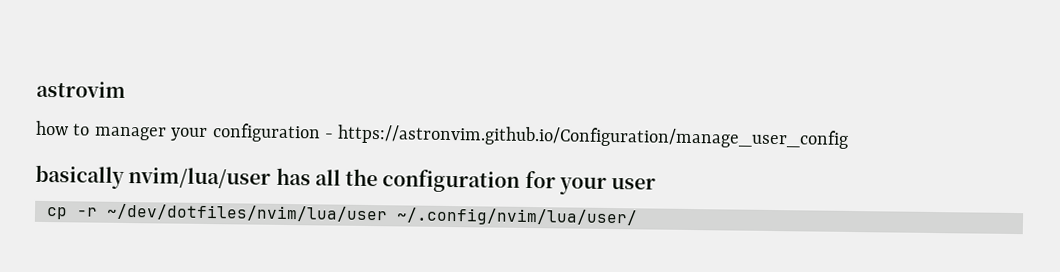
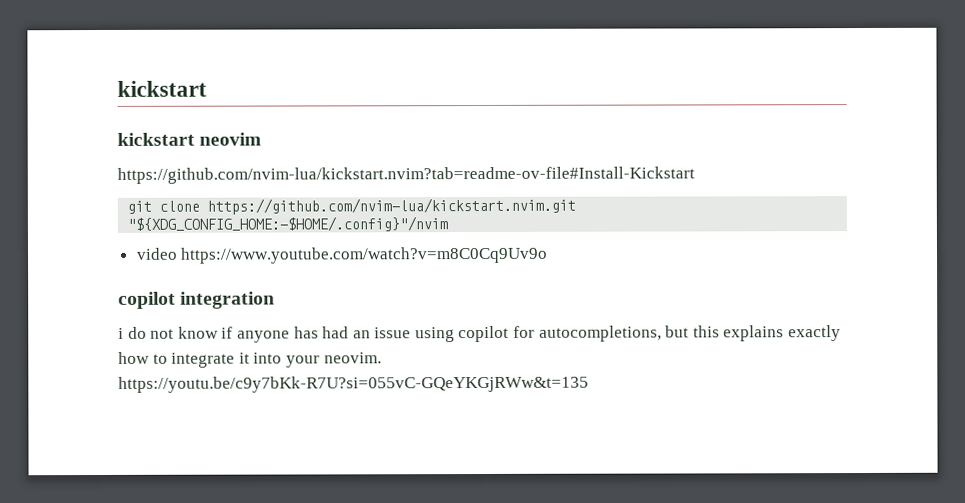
[36,80,126,98] [35,120,850,149] [35,164,657,195] [46,203,638,227] astrovim // how to manager your configuration - https://astronvim.github.io/Configuration/manage_user_config // basically nvim/lua/user has all the configuration for your user // cp -r ~/dev/dotfiles/nvim/lua/user ~/.config/nvim/lua/user/ -> [117,80,207,97] [117,132,262,146] [117,166,695,184] [127,197,577,215] [127,216,449,232] [135,246,549,264] [118,291,276,309] [118,325,842,343] [118,351,382,368] [118,375,589,393] kickstart // kickstart neovim // https://github.com/nvim-lua/kickstart.nvim?tab=readme-ov-file#Install-Kickstart // git clone https://github.com/nvim-lua/kickstart.nvim.git "${XDG_CONFIG_HOME:-$HOME/.config}"/nvim // video https://www.youtube.com/watch?v=m8C0Cq9Uv9o // copilot integration // i do not know if anyone has had an issue using copilot for autocompletions, but this explains exactly how to integrate it into your neovim. https://youtu.be/c9y7bKk-R7U?si=055vC-GQeYKGjRWw&t=135

